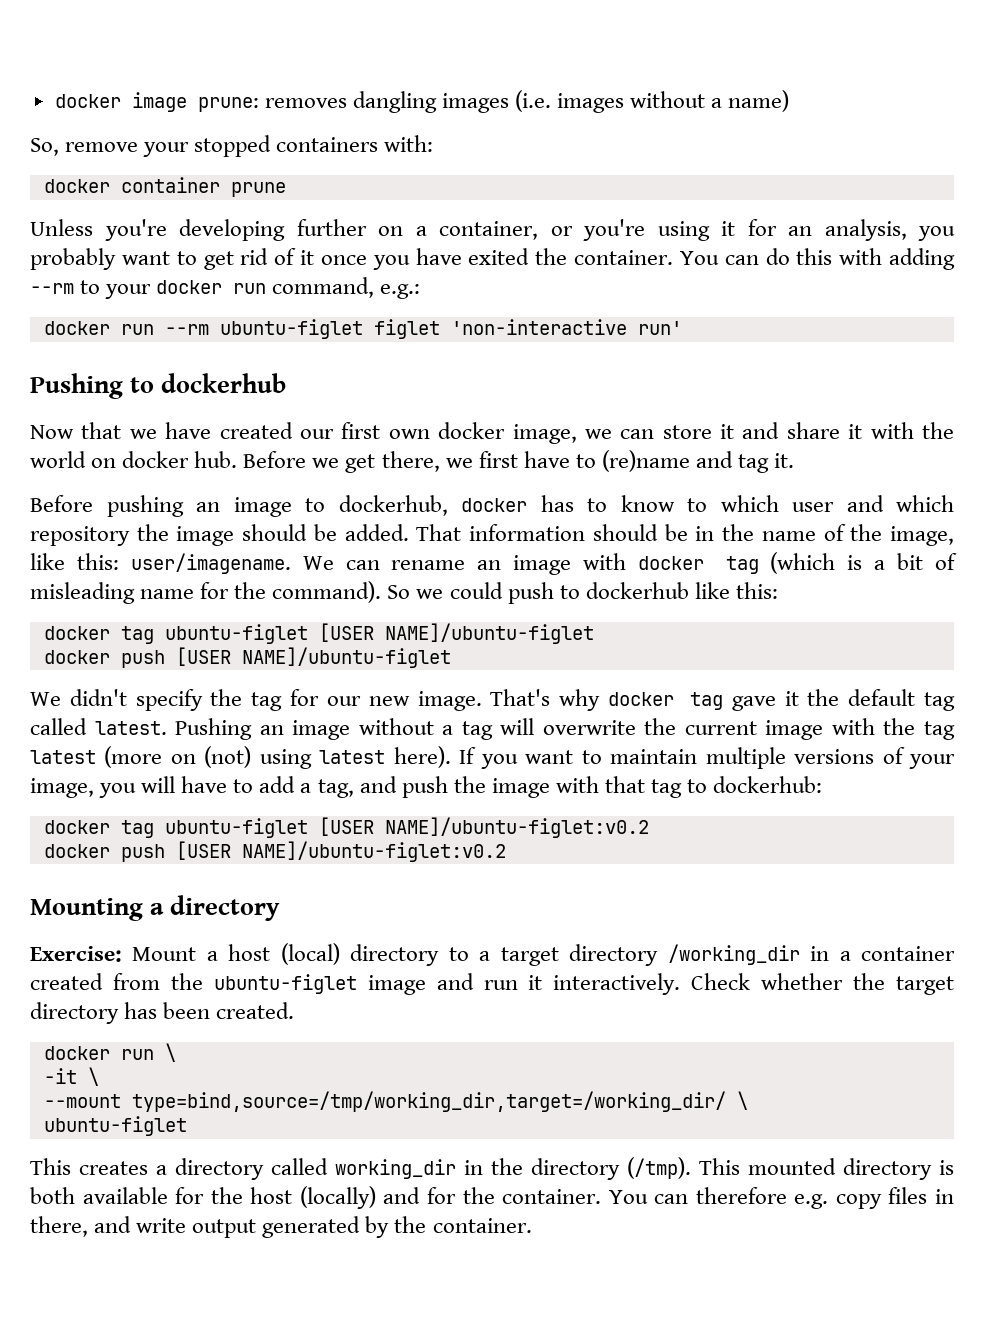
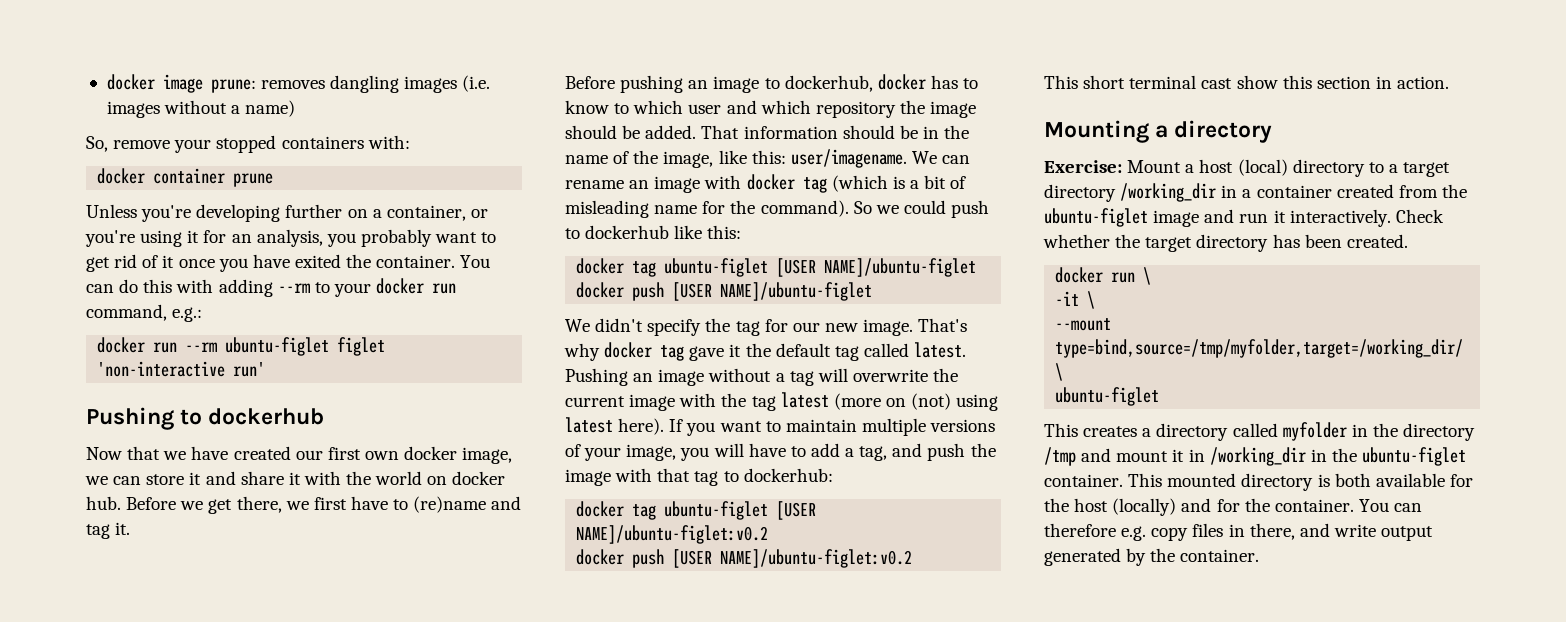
(506, 851) none -> [1044,75,1450,89] // This short terminal cast show this section in action.
[131,1091,726,1112] type=bind,source=/tmp/working_dir,target=/working_dir/ -> [1055,339,1464,358] type=bind,source=/tmp/myfolder,target=/working_dir/
[335,1159,456,1179] working_dir -> [1282,422,1347,441] myfolder
[627,1157,691,1179] (/tmp). -> [1044,447,1467,466] [1044,474,1123,487] /tmp and mount it in /working_dir in the ubuntu-figlet container.

